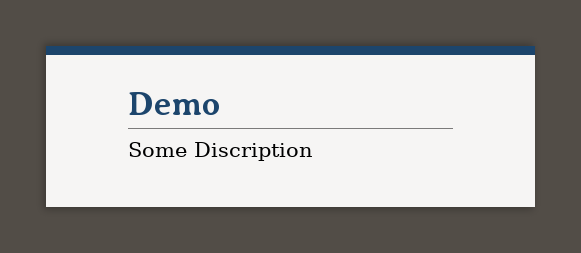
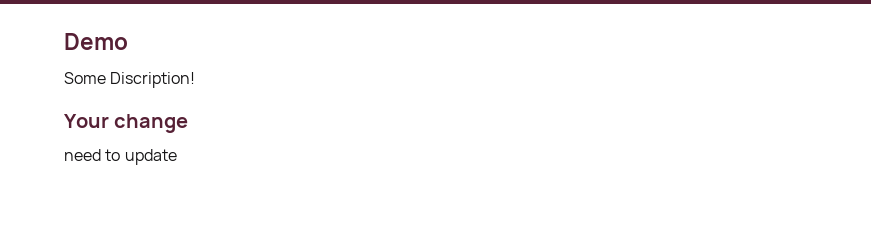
[194,142,313,161] Discription -> [110,72,196,88] [64,114,189,133] [64,149,177,165] Discription! // Your change // need to update

